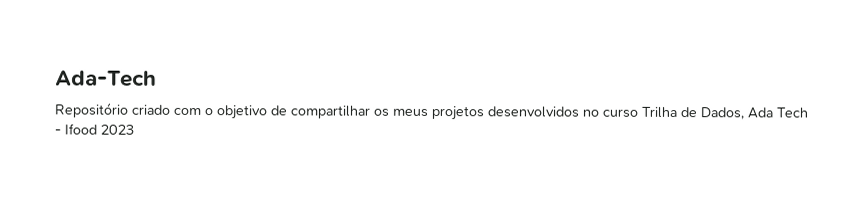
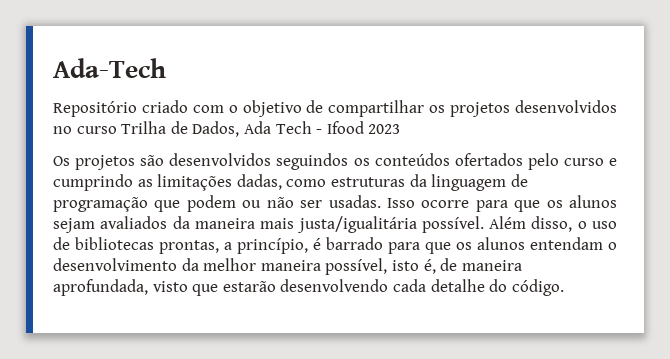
[392,108,428,117] meus -> (446, 109) none
(134, 129) none -> [53,153,618,170] [53,174,528,191] [53,195,617,212] [53,216,617,233] [53,237,617,254] [53,258,522,275] [53,279,564,296] // Os projetos são desenvolvidos seguindos os conteúdos ofertados pelo curso e cumprindo as limitações dadas, como estruturas da linguagem de programação que podem ou não ser usadas. Isso ocorre para que os alunos sejam avaliados da maneira mais justa/igualitária possível. Além disso, o uso de bibliotecas prontas, a princípio, é barrado para que os alunos entendam o desenvolvimento da melhor maneira possível, isto é, de maneira aprofundada, visto que estarão desenvolvendo cada detalhe do código.

